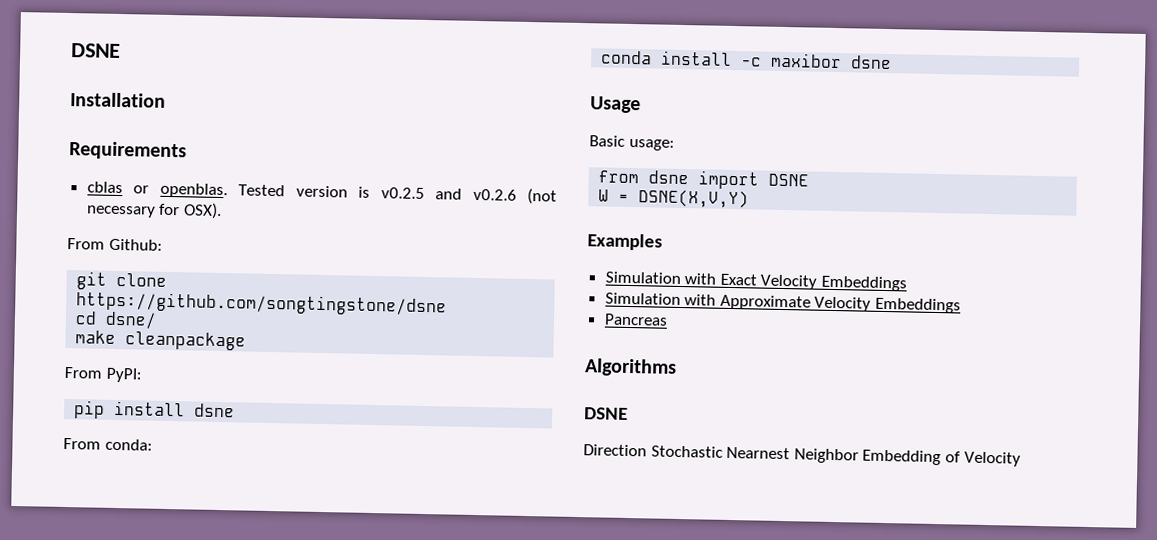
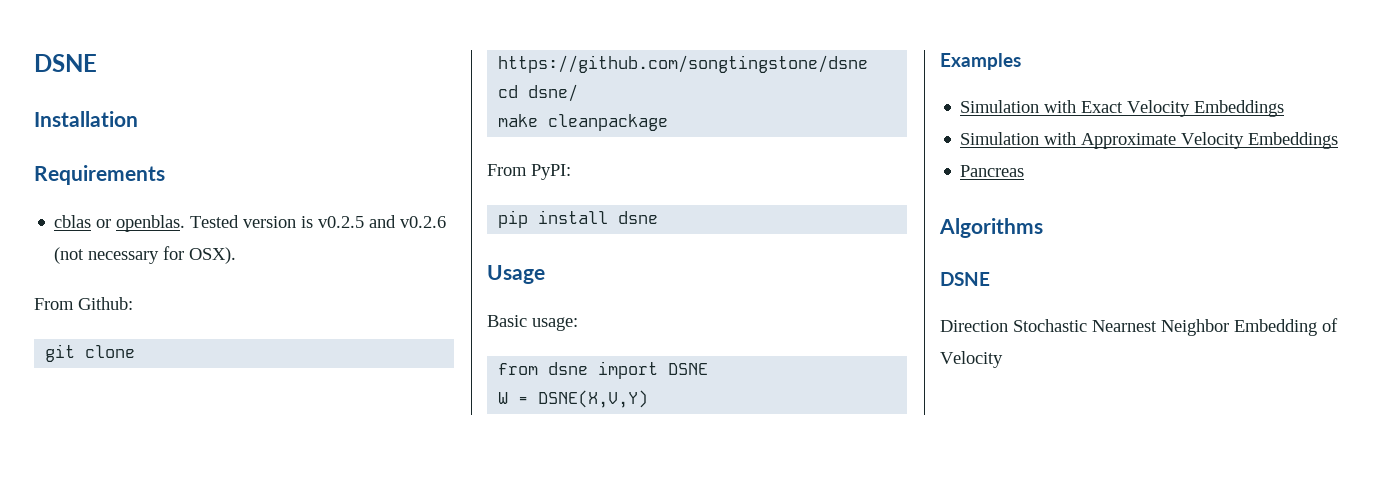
[63,437,153,451] [601,50,893,70] // From conda: // conda install -c maxibor dsne -> (659, 217) none

